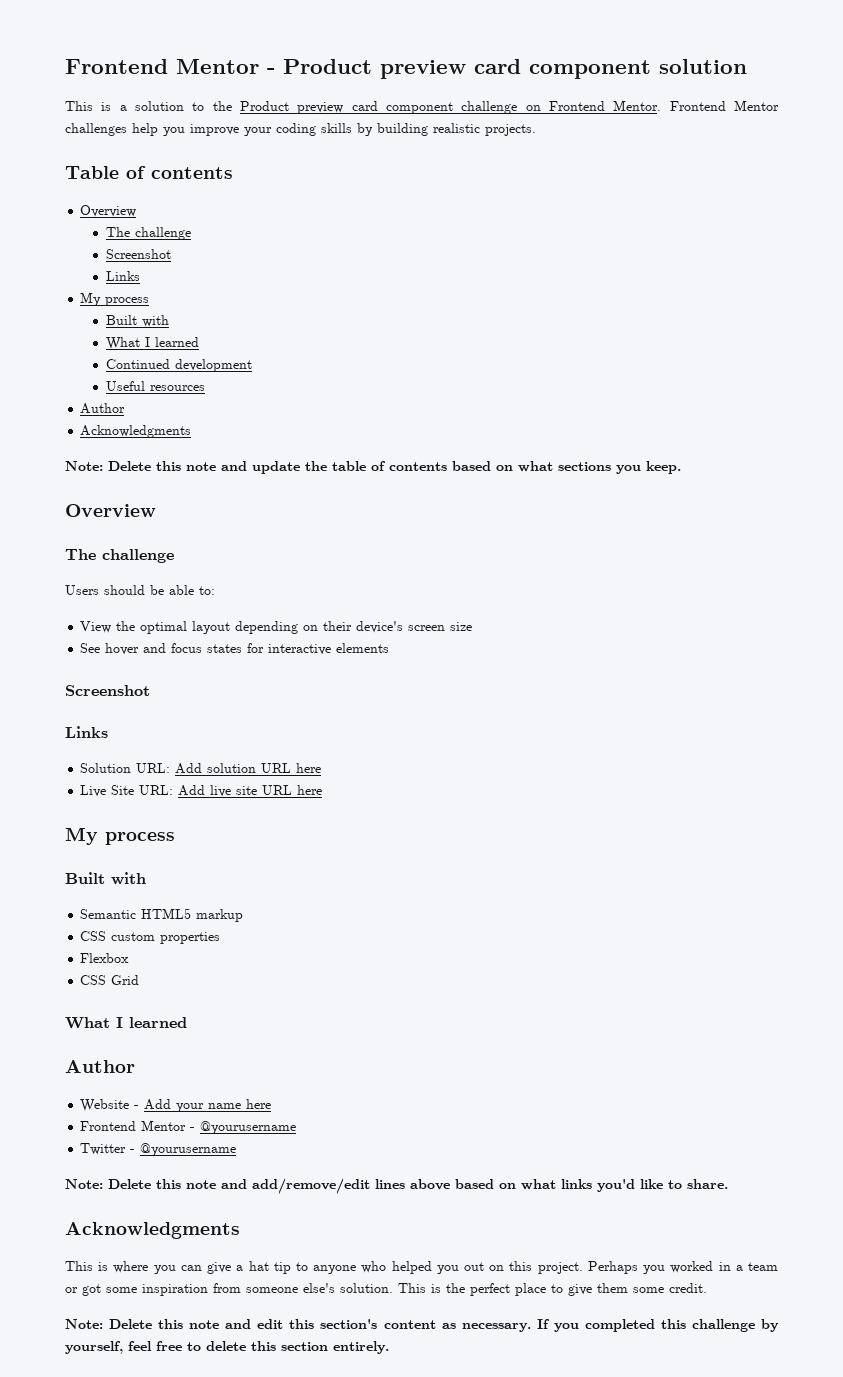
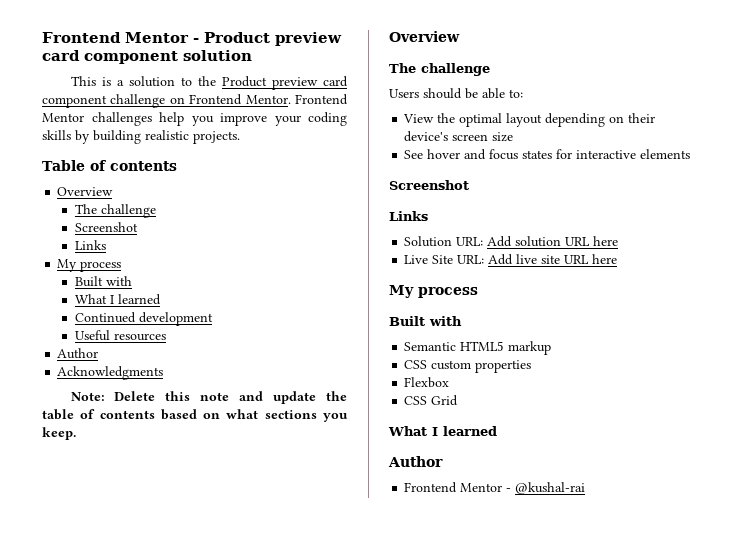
[80,1099,272,1112] [80,1120,297,1134] [80,1143,237,1156] [65,1178,728,1194] [65,1222,240,1239] [65,1261,779,1274] [65,1283,707,1296] [65,1319,779,1332] [65,1341,389,1354] Website - Add your name here // Frontend Mentor - @yourusername // Twitter - @yourusername // Note: Delete this note and add/remove/edit lines above based on what links you'd like to share. // Acknowledgments // This is where you can give a hat tip to anyone who helped you out on this project. Perhaps you worked in a team or got some inspiration from someone else's solution. This is the perfect place to give them some credit. // Note: Delete this note and edit this section's content as necessary. If you completed this challenge by yourself, feel free to delete this section entirely. -> [404,482,586,494] Frontend Mentor - @kushal-rai

